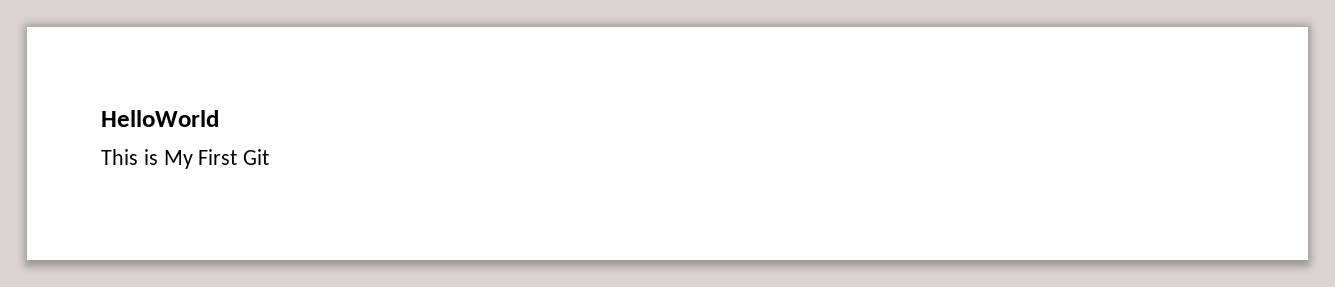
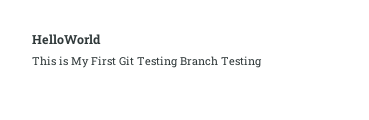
(270, 157) none -> [137,56,262,68] Testing Branch Testing

